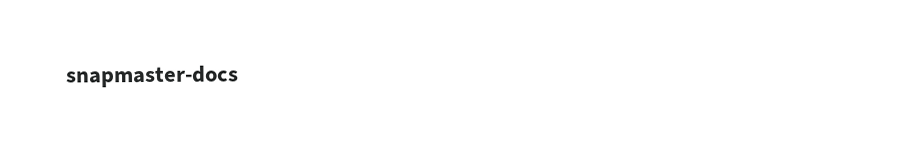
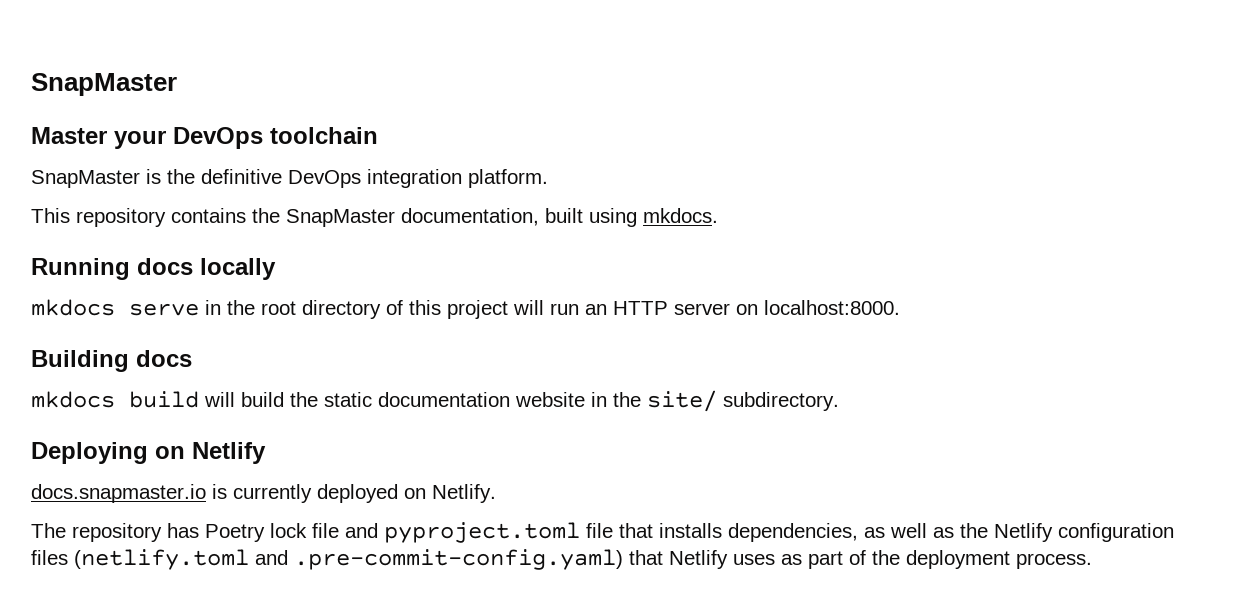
[65,65,239,88] snapmaster-docs -> [31,73,177,96] [31,127,378,149] [31,169,548,188] [31,208,718,227] [31,258,276,280] [31,299,900,319] [31,350,192,372] [31,390,839,412] [31,442,266,464] [31,484,496,503] [31,522,1174,543] [31,549,1092,570] SnapMaster // Master your DevOps toolchain // SnapMaster is the definitive DevOps integration platform. // This repository contains the SnapMaster documentation, built using mkdocs. // Running docs locally // mkdocs serve in the root directory of this project will run an HTTP server on localhost:8000. // Building docs // mkdocs build will build the static documentation website in the site/ subdirectory. // Deploying on Netlify // docs.snapmaster.io is currently deployed on Netlify. // The repository has Poetry lock file and pyproject.toml file that installs dependencies, as well as the Netlify configuration files (netlify.toml and .pre-commit-config.yaml) that Netlify uses as part of the deployment process.

